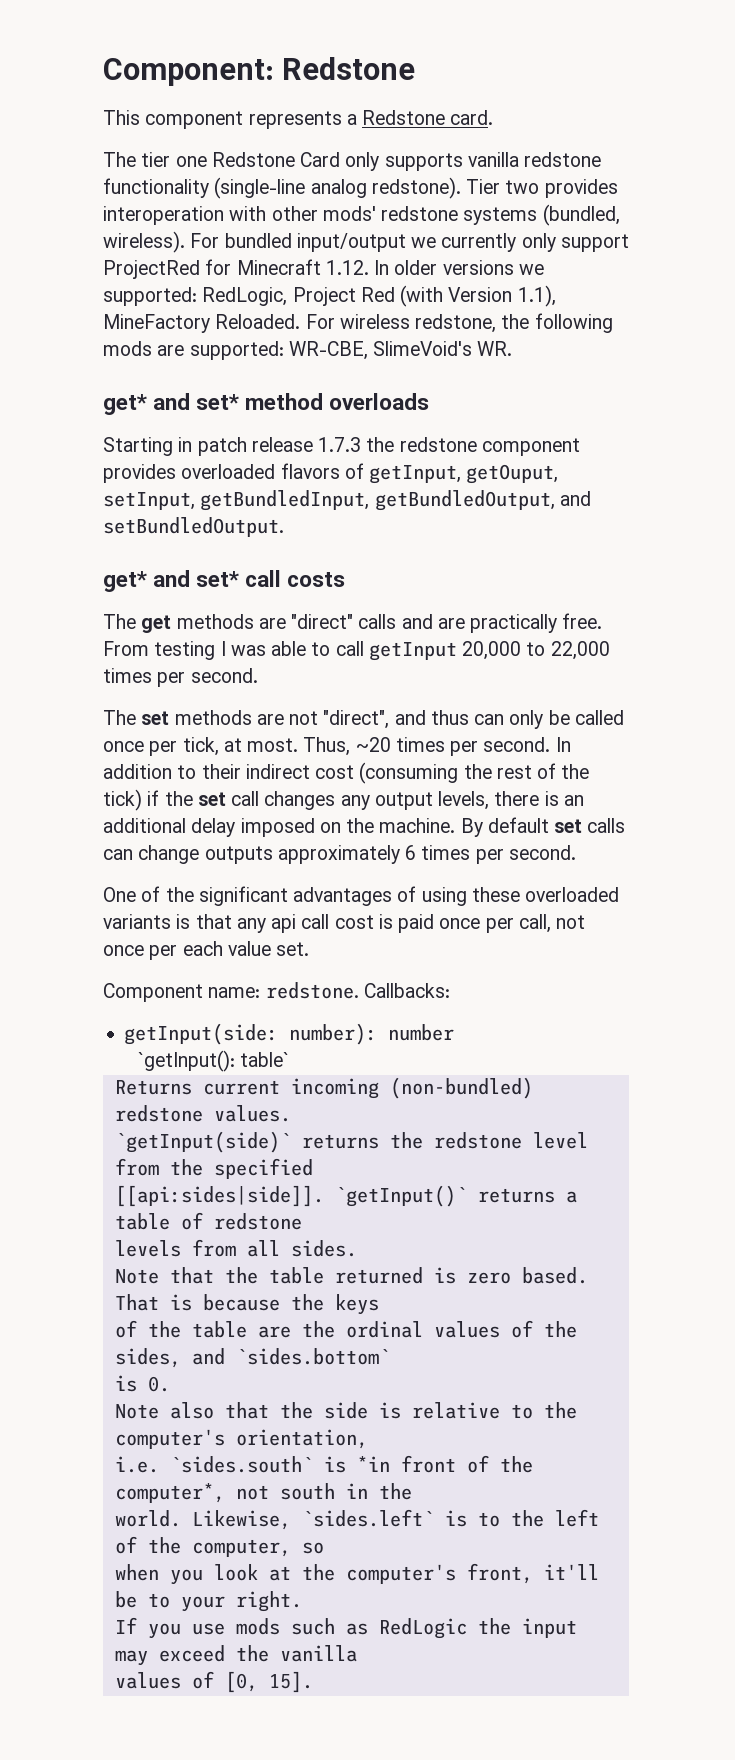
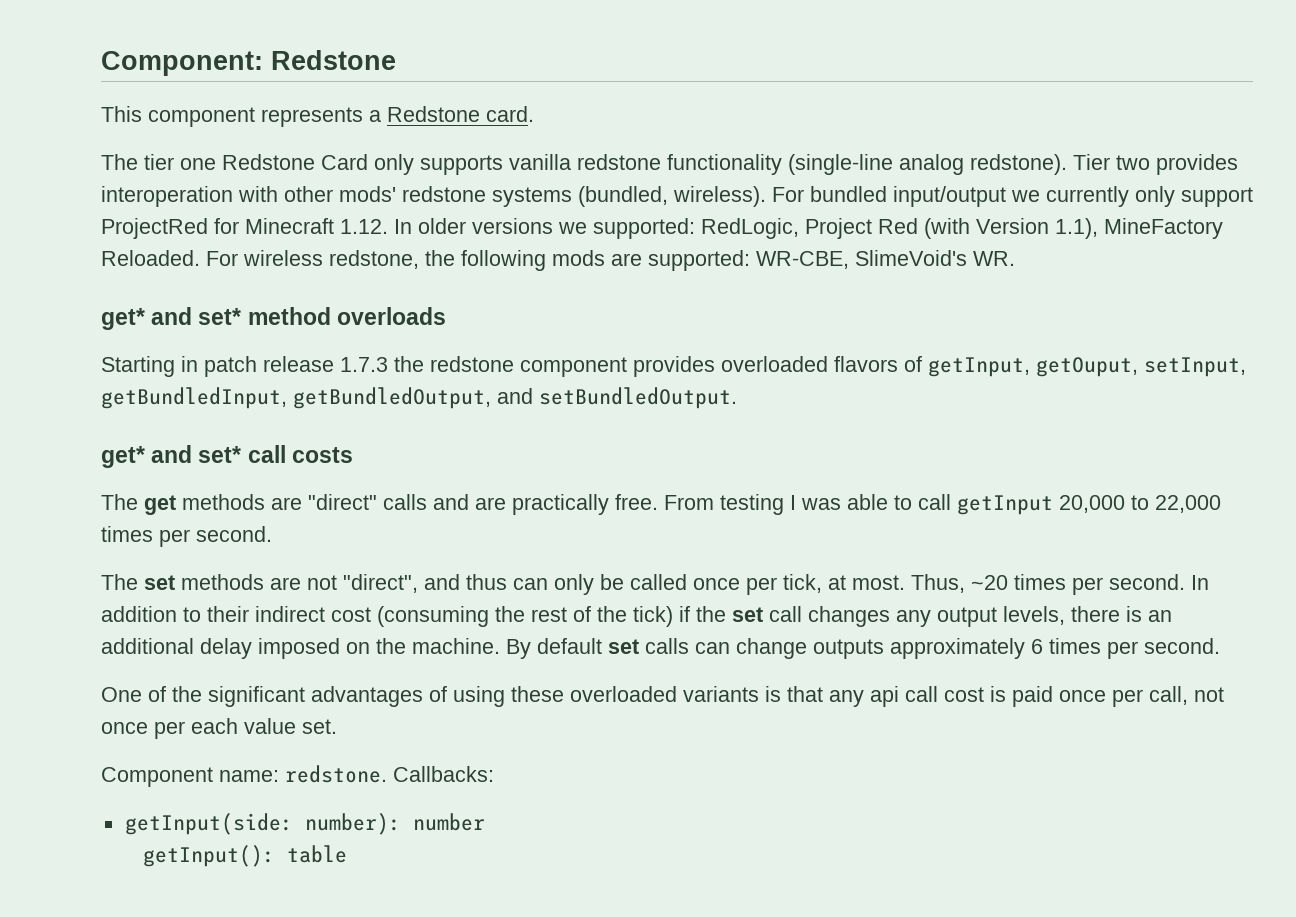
[137,1050,290,1072] [114,1077,533,1099] [114,1105,291,1122] [114,1131,588,1153] [114,1158,313,1179] [114,1185,577,1207] [114,1212,302,1230] [114,1239,357,1257] [114,1267,588,1284] [114,1294,379,1315] [114,1320,577,1338] [114,1348,390,1368] [114,1375,170,1392] [114,1402,577,1419] [114,1429,368,1449] [114,1455,533,1473] [114,1483,412,1503] [114,1509,599,1530] [114,1536,324,1557] [114,1563,599,1585] [114,1591,302,1612] [114,1617,577,1639] [114,1645,357,1666] [114,1671,313,1693] `getInput(): table` // Returns current incoming (non-bundled) redstone values. // `getInput(side)` returns the redstone level from the specified // [[api:sides|side]]. `getInput()` returns a table of redstone // levels from all sides. // Note that the table returned is zero based. That is because the keys // of the table are the ordinal values of the sides, and `sides.bottom` // is 0. // Note also that the side is relative to the computer's orientation, // i.e. `sides.south` is *in front of the computer*, not south in the // world. Likewise, `sides.left` is to the left of the computer, so // when you look at the computer's front, it'll be to your right. // If you use mods such as RedLogic the input may exceed the vanilla // values of [0, 15]. -> [143,845,348,867] getInput(): table

